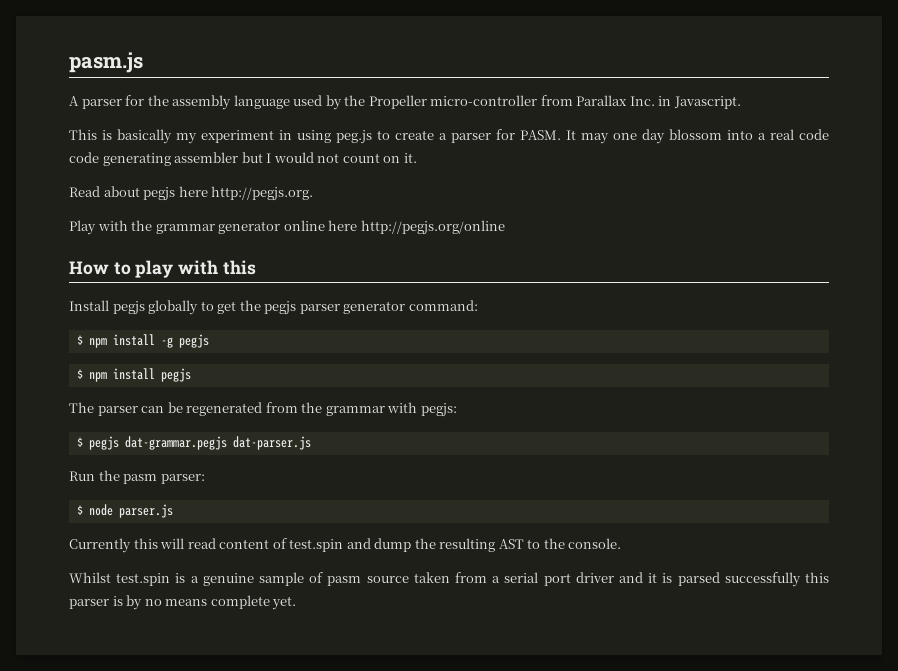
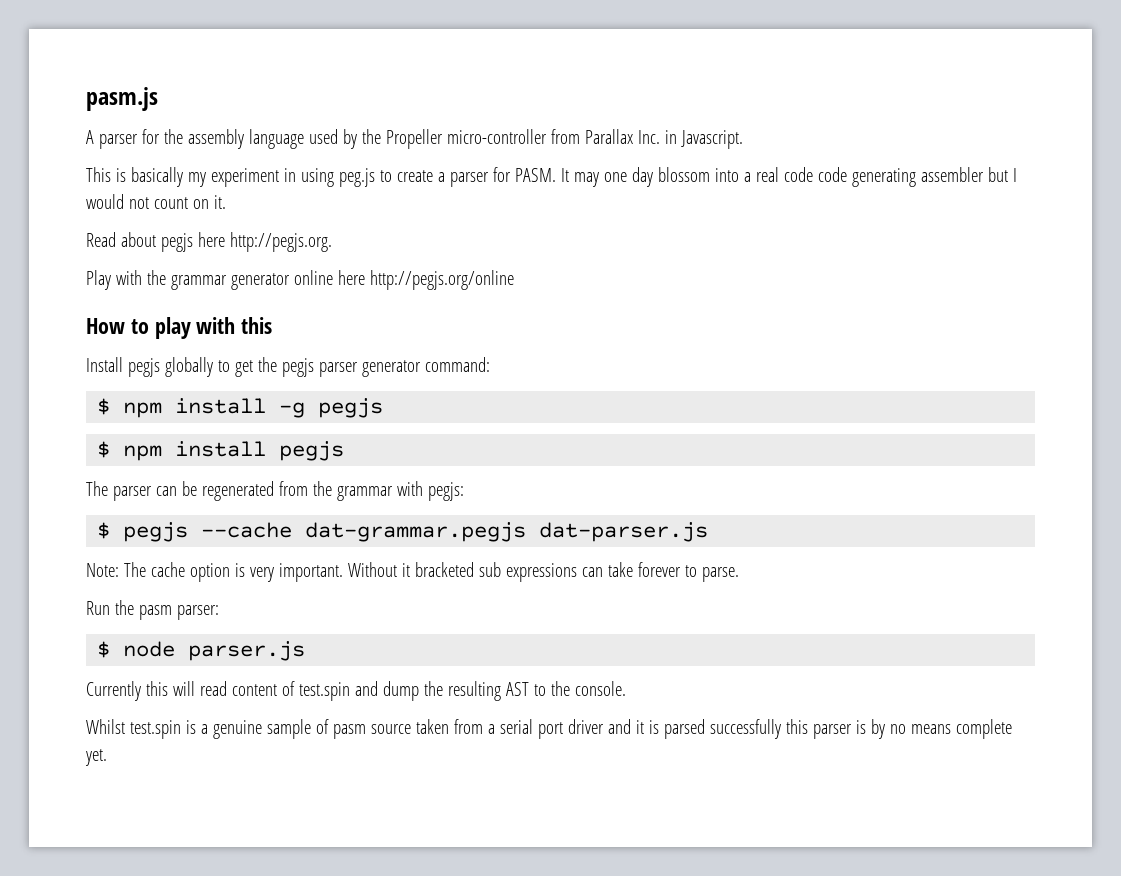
(119, 443) none -> [201,522,293,538] --cache
(311, 443) none -> [86,562,739,582] // Note: The cache option is very important. Without it bracketed sub expressions can take forever to parse.

